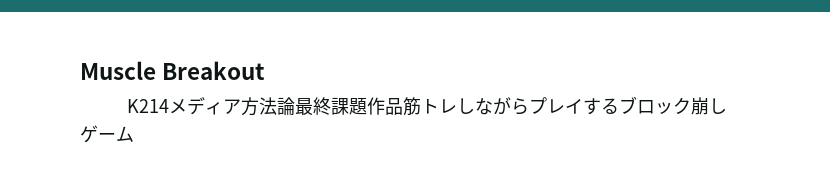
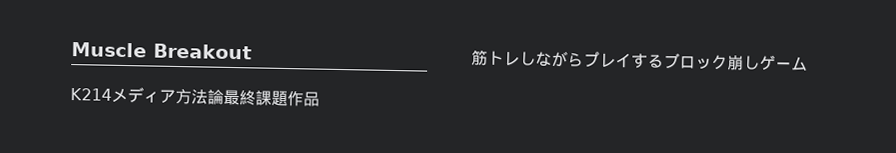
(403, 106) none -> (320, 99) //

